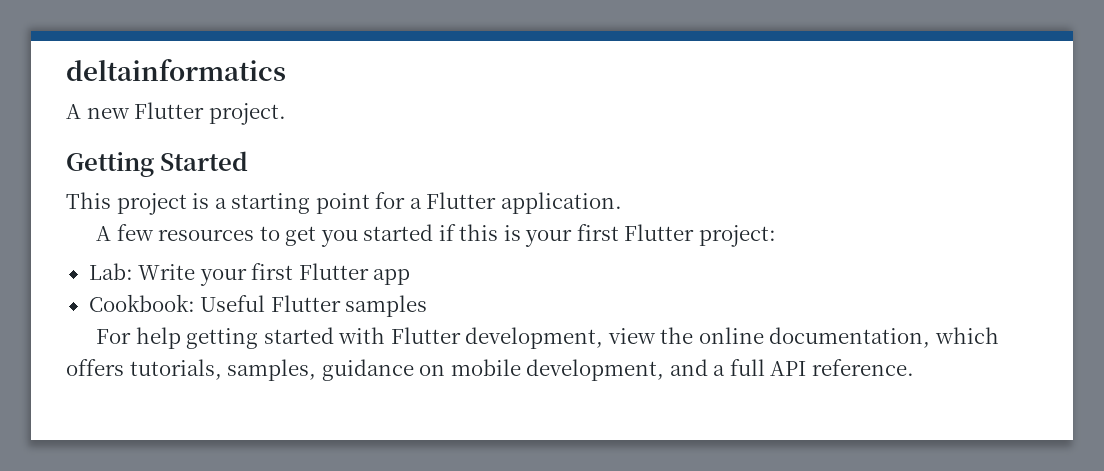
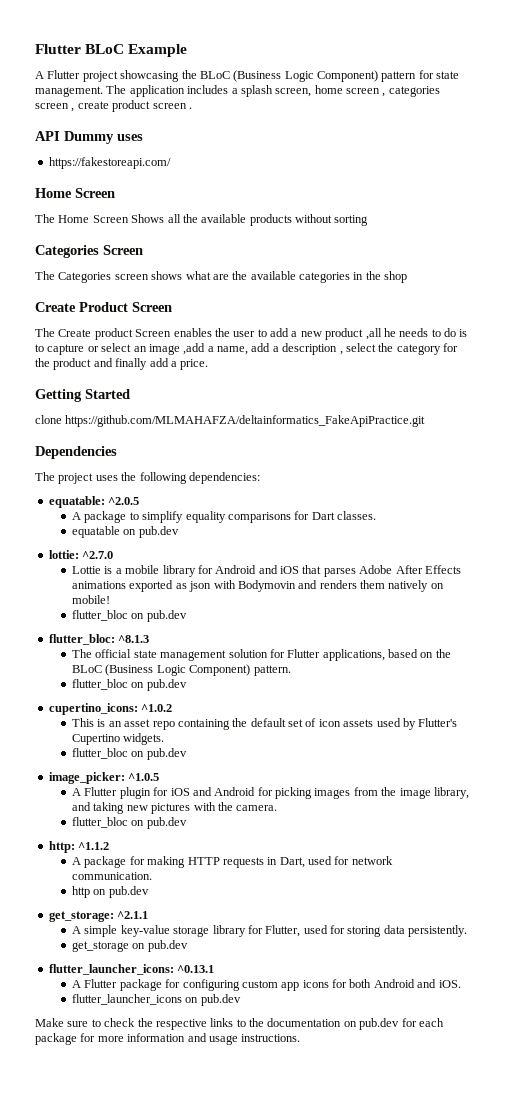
[66,59,286,81] [66,102,286,125] [66,151,249,177] [66,192,622,215] [96,224,777,247] [88,263,411,286] [88,294,428,317] [96,327,999,349] [66,359,914,381] deltainformatics // A new Flutter project. // Getting Started // This project is a starting point for a Flutter application. // A few resources to get you started if this is your first Flutter project: // Lab: Write your first Flutter app // Cookbook: Useful Flutter samples // For help getting started with Flutter development, view the online documentation, which offers tutorials, samples, guidance on mobile development, and a full API reference. -> [35,44,188,57] [35,70,460,82] [35,85,440,97] [35,100,192,112] [35,131,143,144] [48,157,171,169] [35,188,115,198] [35,214,369,226] [35,245,143,258] [35,271,408,283] [35,302,172,312] [35,328,468,340] [35,343,458,355] [35,358,209,370] [35,389,130,402] [35,415,426,427] [35,446,117,459] [35,472,260,484] [48,496,140,508] [72,511,377,523] [72,526,179,538] [48,550,114,559] [72,565,461,577] [72,580,444,592] [72,595,111,604] [72,610,187,622] [48,634,150,645] [72,649,451,661] [72,664,291,676] [72,679,187,691] [48,703,173,715] [72,718,458,730] [72,733,165,745] [72,748,187,760] [48,772,160,784] [72,787,469,799] [72,802,278,814] [72,817,187,829] [48,841,110,853] [72,856,393,868] [72,872,153,880] [72,886,149,898] [48,911,149,922] [72,925,468,937] [72,940,188,952] [48,964,215,975] [72,979,461,991] [72,994,241,1006] [35,1018,444,1030] [35,1033,301,1045] Flutter BLoC Example // A Flutter project showcasing the BLoC (Business Logic Component) pattern for state management. The application includes a splash screen, home screen , categories screen , create product screen . // API Dummy uses // https://fakestoreapi.com/ // Home Screen // The Home Screen Shows all the available products without sorting // Categories Screen // The Categories screen shows what are the available categories in the shop // Create Product Screen // The Create product Screen enables the user to add a new product ,all he needs to do is to capture or select an image ,add a name, add a description , select the category for the product and finally add a price. // Getting Started // clone https://github.com/MLMAHAFZA/deltainformatics_FakeApiPractice.git // Dependencies // The project uses the following dependencies: // equatable: ^2.0.5 // A package to simplify equality comparisons for Dart classes. // equatable on pub.dev // lottie: ^2.7.0 // Lottie is a mobile library for Android and iOS that parses Adobe After Effects animations exported as json with Bodymovin and renders them natively on mobile! // flutter_bloc on pub.dev // flutter_bloc: ^8.1.3 // The official state management solution for Flutter applications, based on the BLoC (Business Logic Component) pattern. // flutter_bloc on pub.dev // cupertino_icons: ^1.0.2 // This is an asset repo containing the default set of icon assets used by Flutter's Cupertino widgets. // flutter_bloc on pub.dev // image_picker: ^1.0.5 // A Flutter plugin for iOS and Android for picking images from the image library, and taking new pictures with the camera. // flutter_bloc on pub.dev // http: ^1.1.2 // A package for making HTTP requests in Dart, used for network communication. // http on pub.dev // get_storage: ^2.1.1 // A simple key-value storage library for Flutter, used for storing data persistently. // get_storage on pub.dev // flutter_launcher_icons: ^0.13.1 // A Flutter package for configuring custom app icons for both Android and iOS. // flutter_launcher_icons on pub.dev // Make sure to check the respective links to the documentation on pub.dev for each package for more information and usage instructions.

